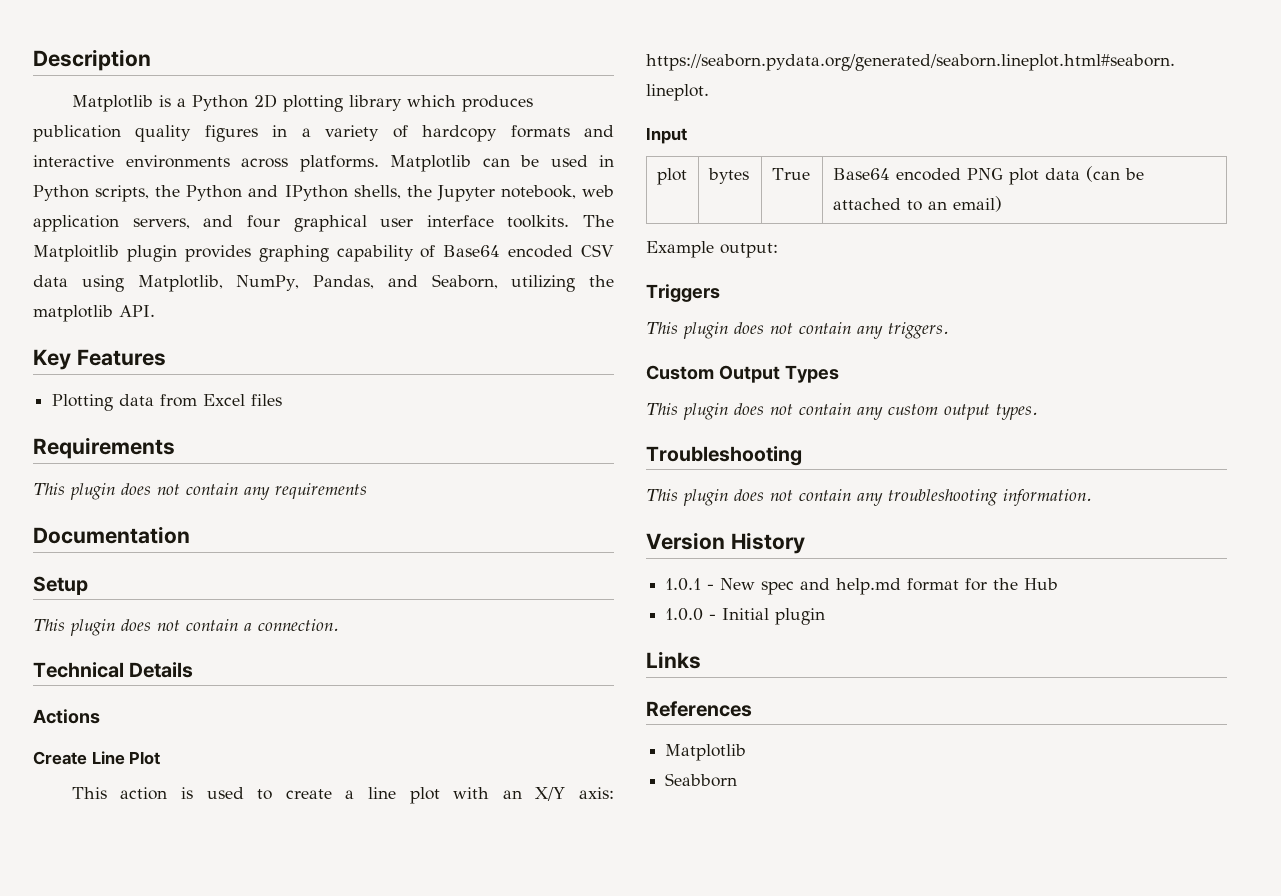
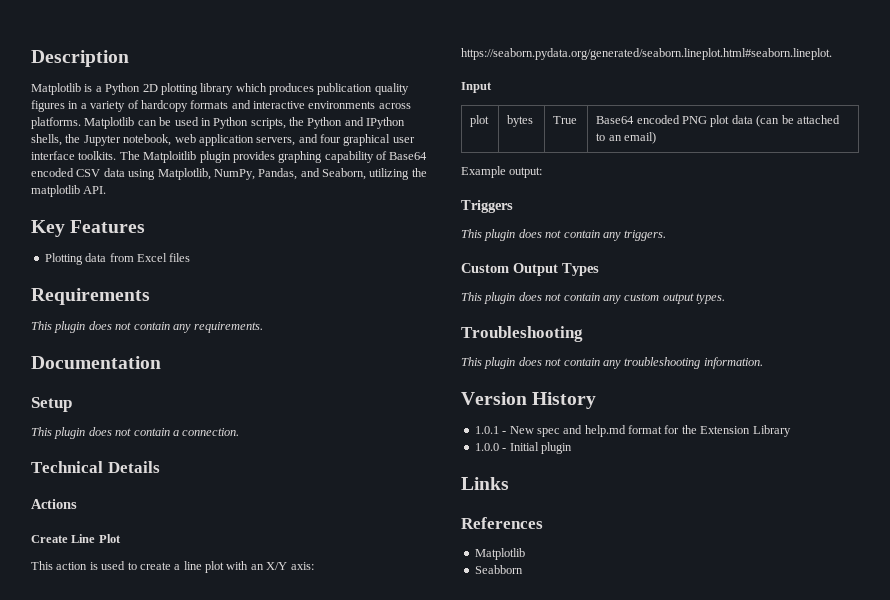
[275,483,367,499] requirements -> [194,322,264,333] requirements.
[1024,578,1059,590] Hub -> [700,425,791,437] Extension Library

